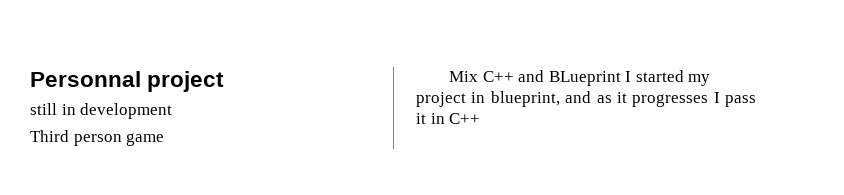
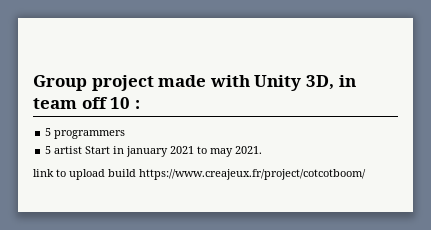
[30,71,225,92] [30,103,173,119] [30,130,165,146] [448,70,711,86] [416,91,756,107] [416,113,481,124] Personnal project // still in development // Third person game // Mix C++ and BLueprint I started my project in blueprint, and as it progresses I pass it in C++ -> [33,75,356,91] [33,97,140,109] [45,128,126,139] [45,146,263,157] [33,169,366,180] Group project made with Unity 3D, in team off 10 : // 5 programmers // 5 artist Start in january 2021 to may 2021. // link to upload build https://www.creajeux.fr/project/cotcotboom/

